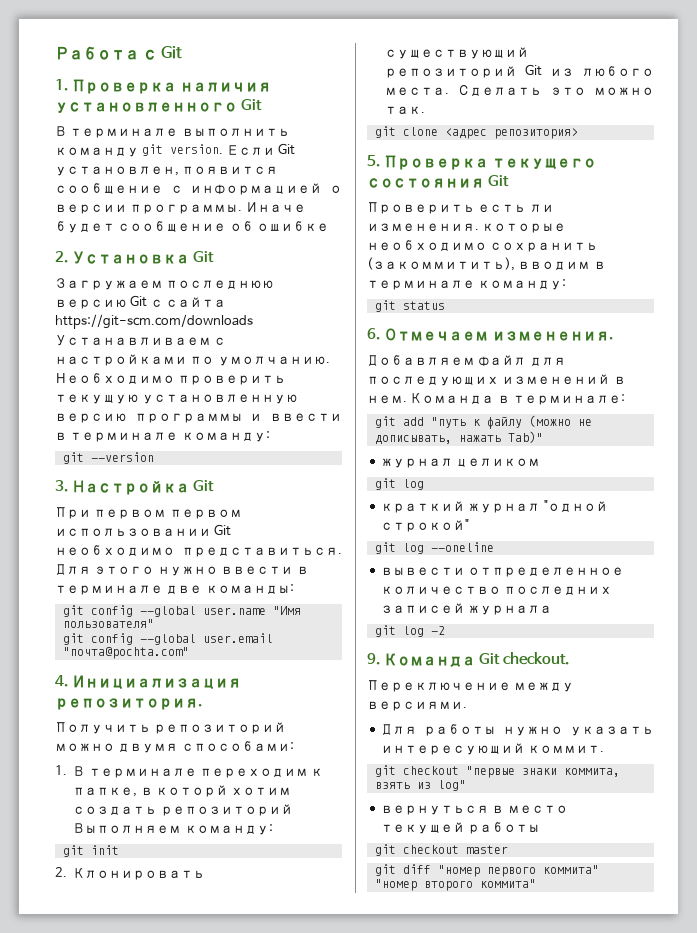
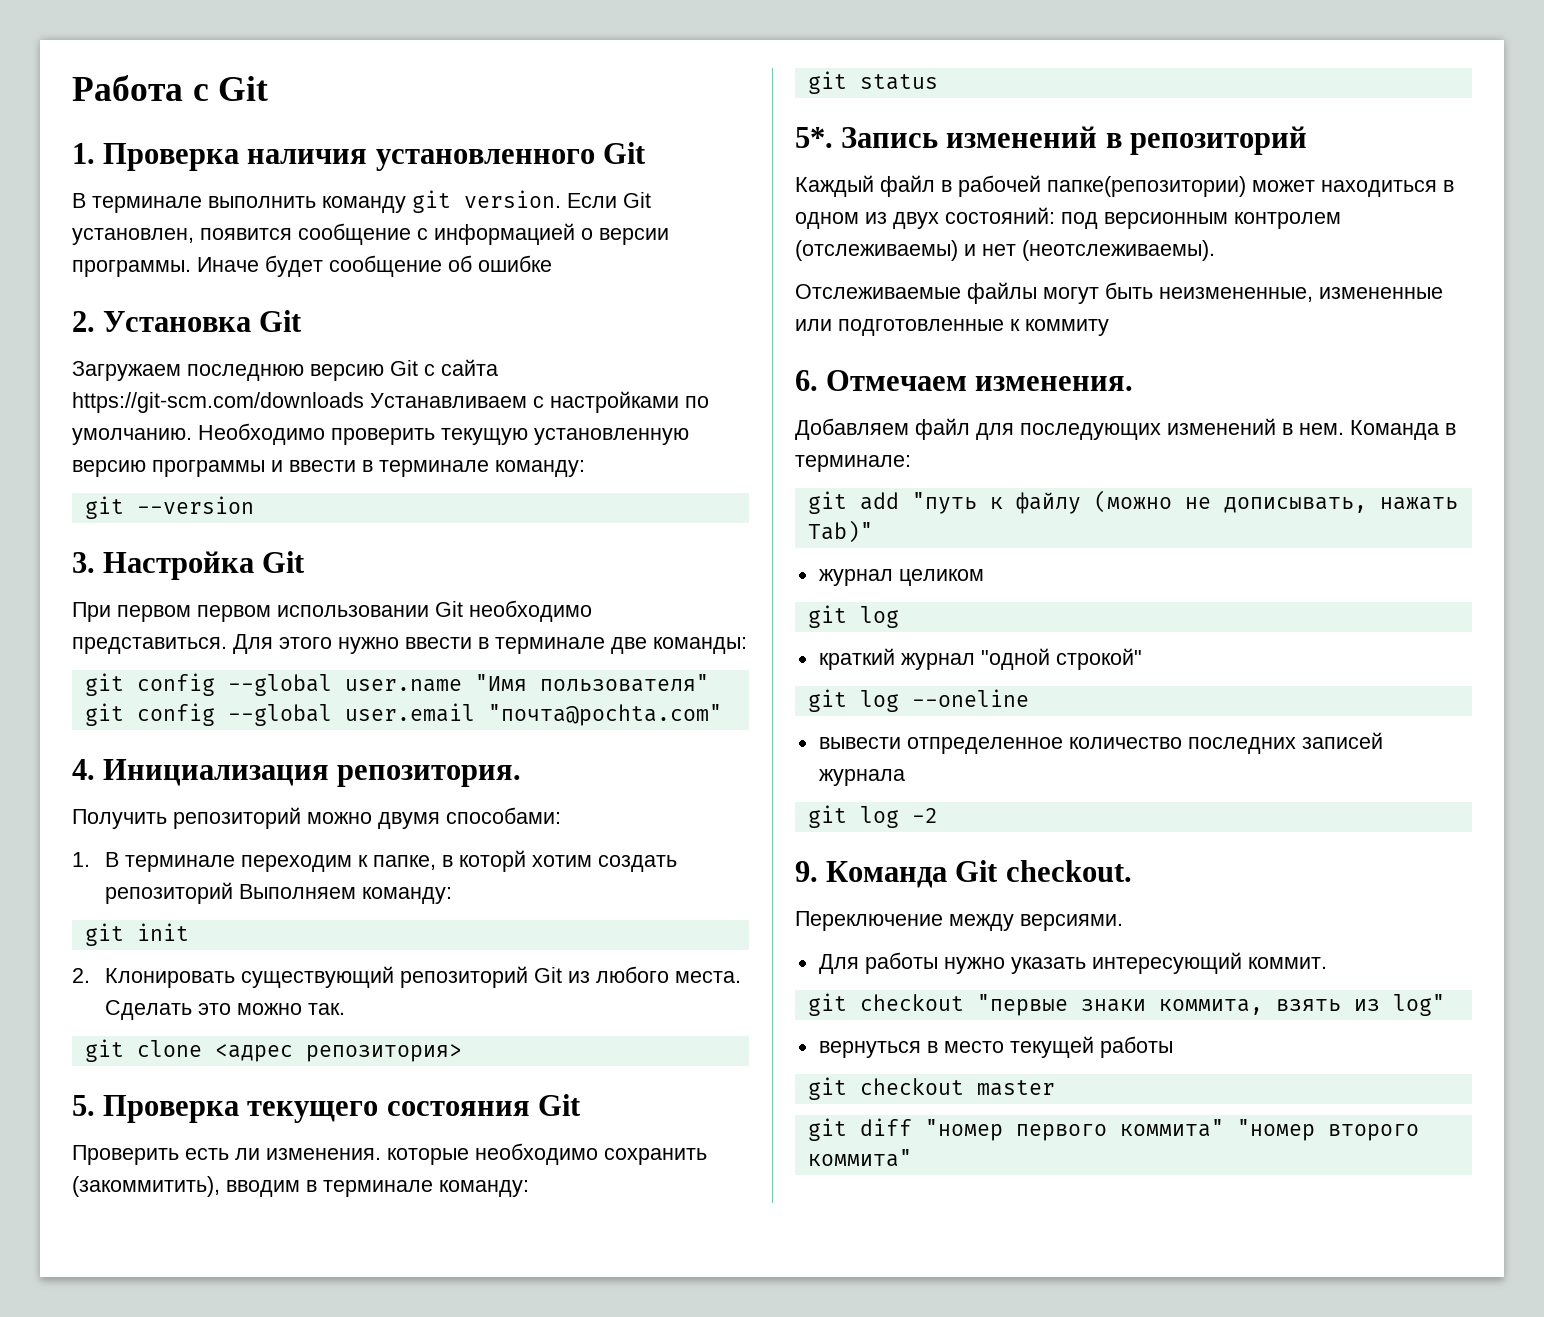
(445, 305) none -> [795,126,1307,155] [795,175,1454,197] [795,207,1341,229] [795,240,1215,261] [795,282,1443,304] [795,319,1109,336] // 5*. Запись изменений в репозиторий // Каждый файл в рабочей папке(репозитории) может находиться в одном из двух состояний: под версионным контролем (отслеживаемы) и нет (неотслеживаемы). // Отслеживаемые файлы могут быть неизмененные, измененные или подготовленные к коммиту

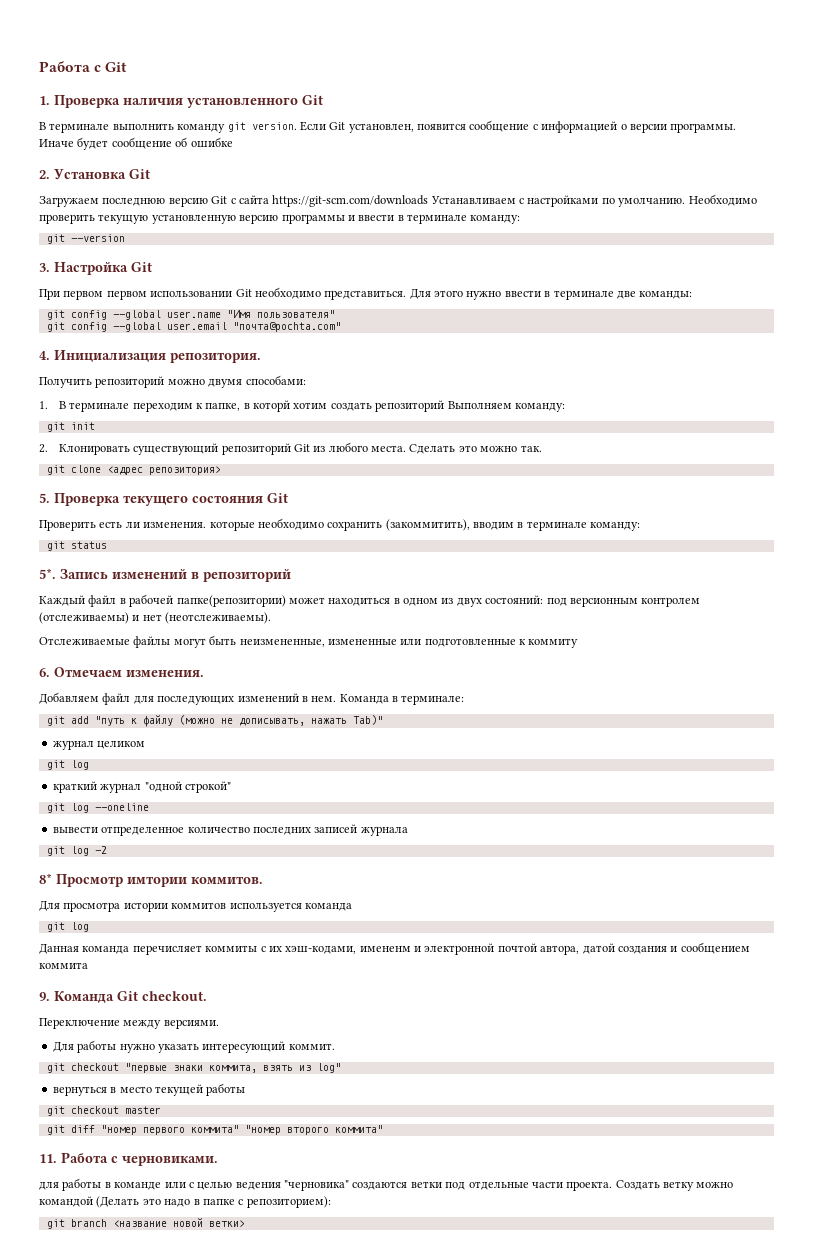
(938, 815) none -> [39,873,263,887] [39,900,352,912] [46,922,89,932] [39,942,750,955] [39,962,88,969] // 8* Просмотр имтории коммитов. // Для просмотра истории коммитов используется команда // git log // Данная команда перечисляет коммиты с их хэш-кодами, имененм и электронной почтой автора, датой создания и сообщением коммита
(912, 1158) none -> [39,1152,218,1166] [39,1178,734,1191] [39,1196,331,1208] [46,1218,245,1229] // 11. Работа с черновиками. // для работы в команде или с целью ведения "черновика" создаются ветки под отдельные части проекта. Создать ветку можно командой (Делать это надо в папке с репозиторием): // git branch <название новой ветки>

